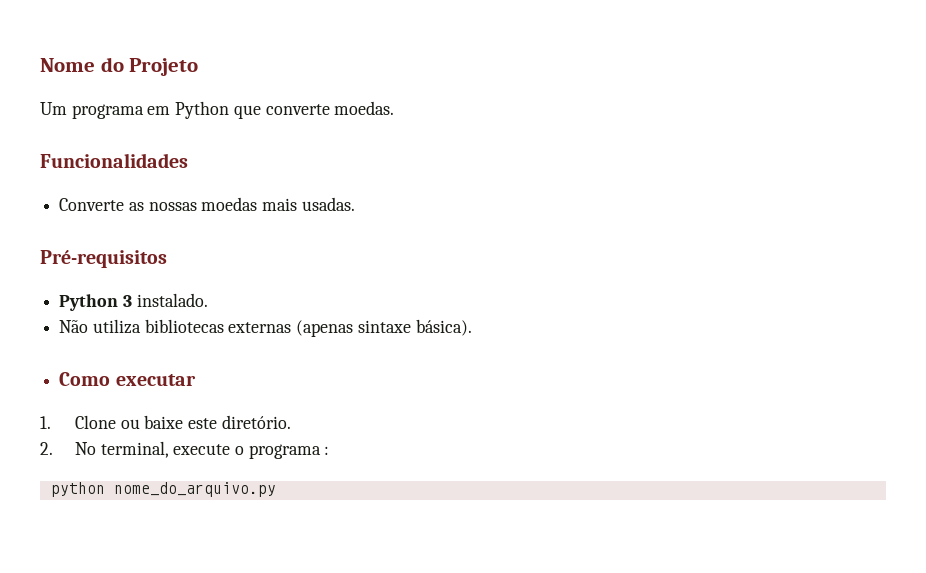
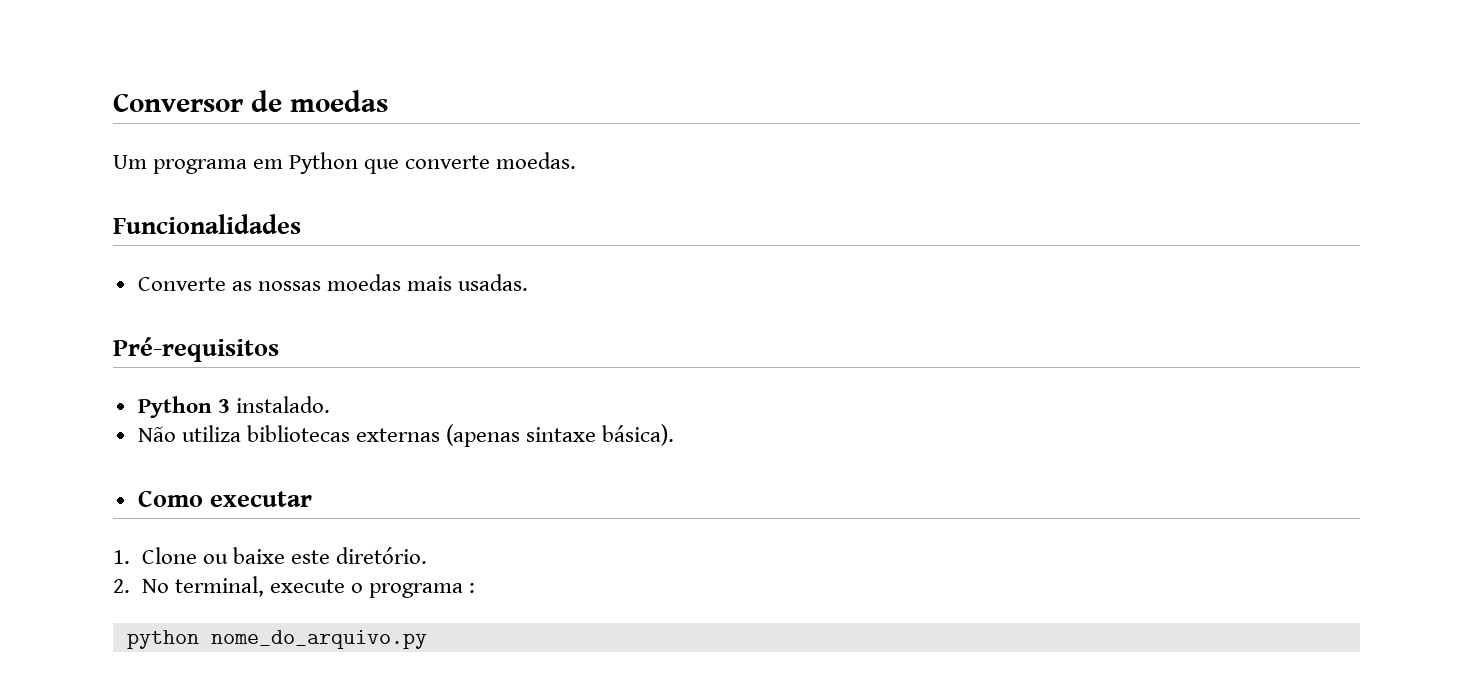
[40,57,199,76] Nome do Projeto -> [113,90,388,112] Conversor de moedas

